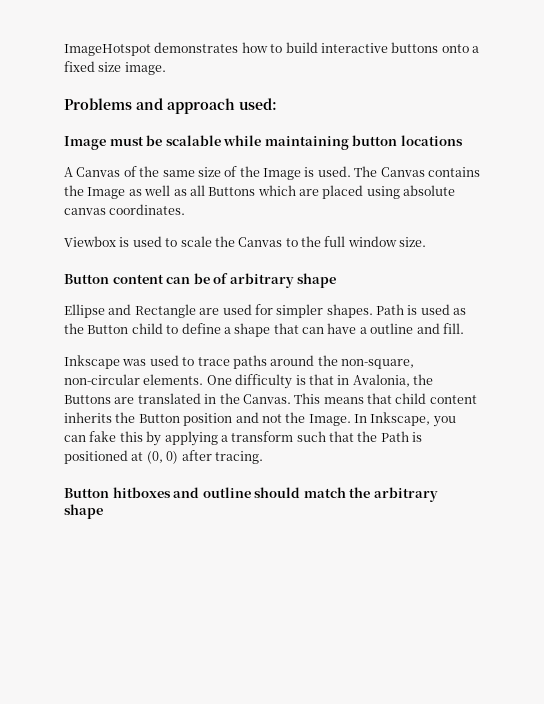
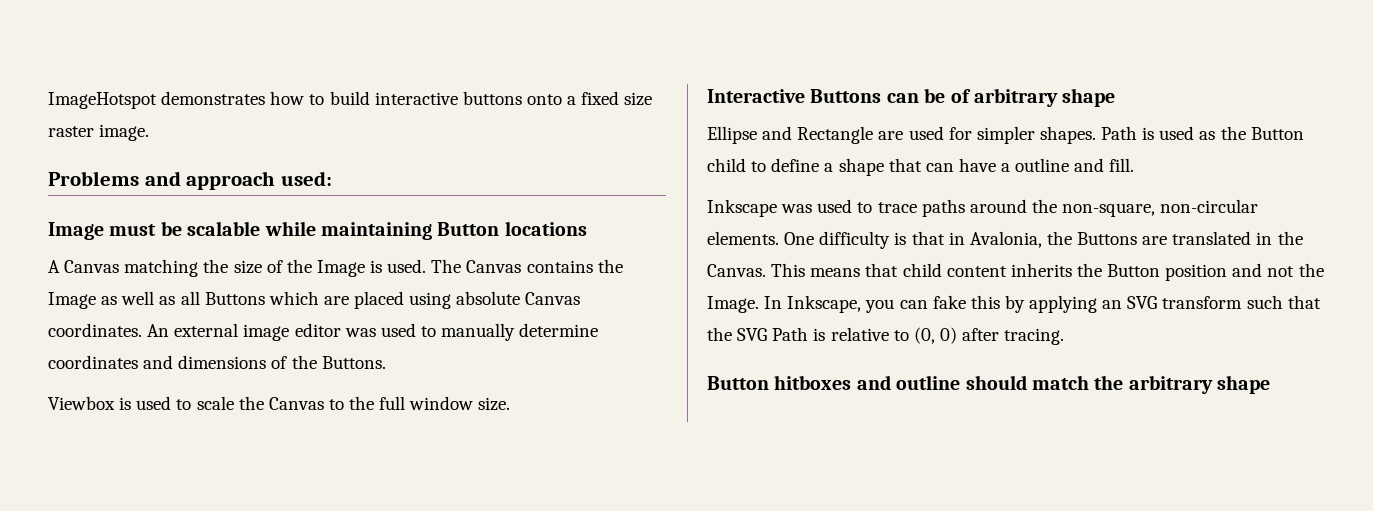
(122, 67) none -> [48,126,94,137] raster
[352,135,398,146] button -> [437,222,500,236] Button
[123,166,195,177] of the same -> [124,259,229,277] matching the
[64,208,106,215] canvas -> [525,292,581,305] Canvas
(186, 209) none -> [147,323,599,341] [48,355,386,369] An external image editor was used to manually determine coordinates and dimensions of the Buttons.
[64,274,164,284] Button content -> [707,89,882,103] Interactive Buttons
[220,435,228,442] a -> [1102,296,1158,309] an SVG
[380,431,423,442] [64,450,144,464] Path is positioned at -> [737,327,909,341] SVG Path is relative to

